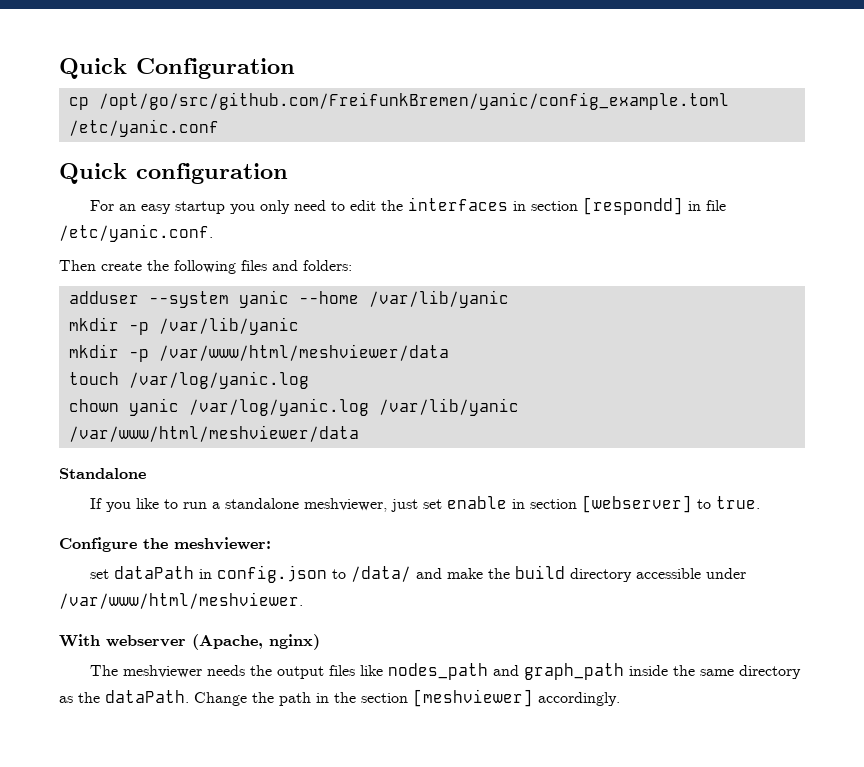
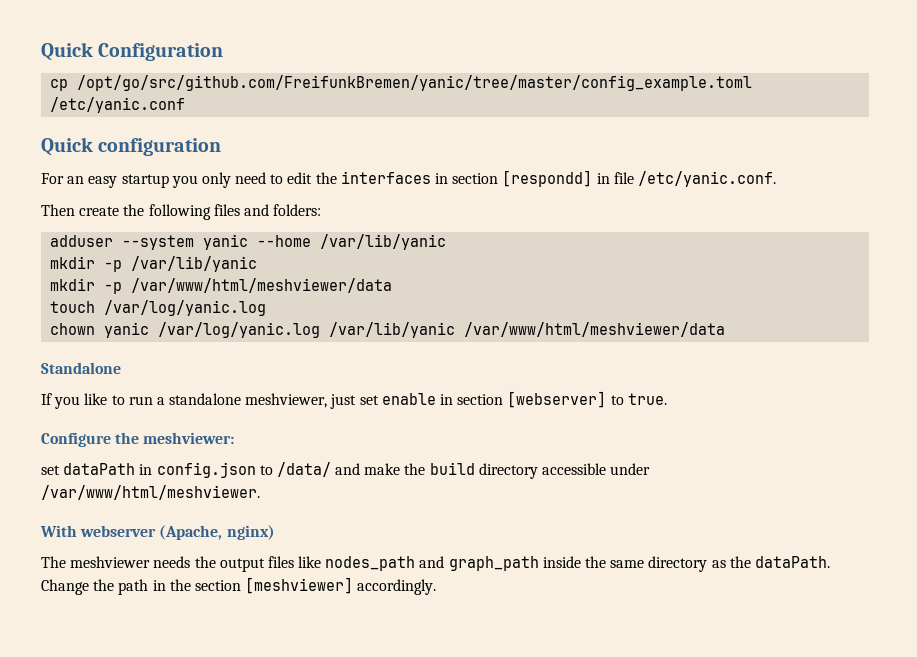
[98,92,729,110] /opt/go/src/github.com/FreifunkBremen/yanic/config_example.toml -> [77,75,753,91] /opt/go/src/github.com/FreifunkBremen/yanic/tree/master/config_example.toml

